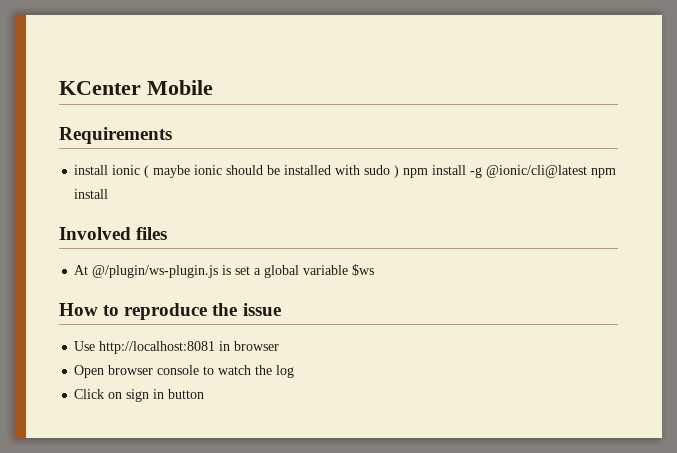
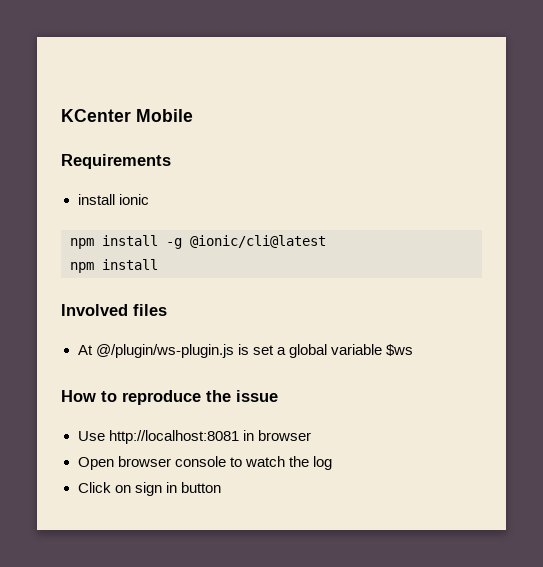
[144,165,400,178] ( maybe ionic should be installed with sudo ) -> (149, 199) //
(588, 171) none -> (326, 241) //

